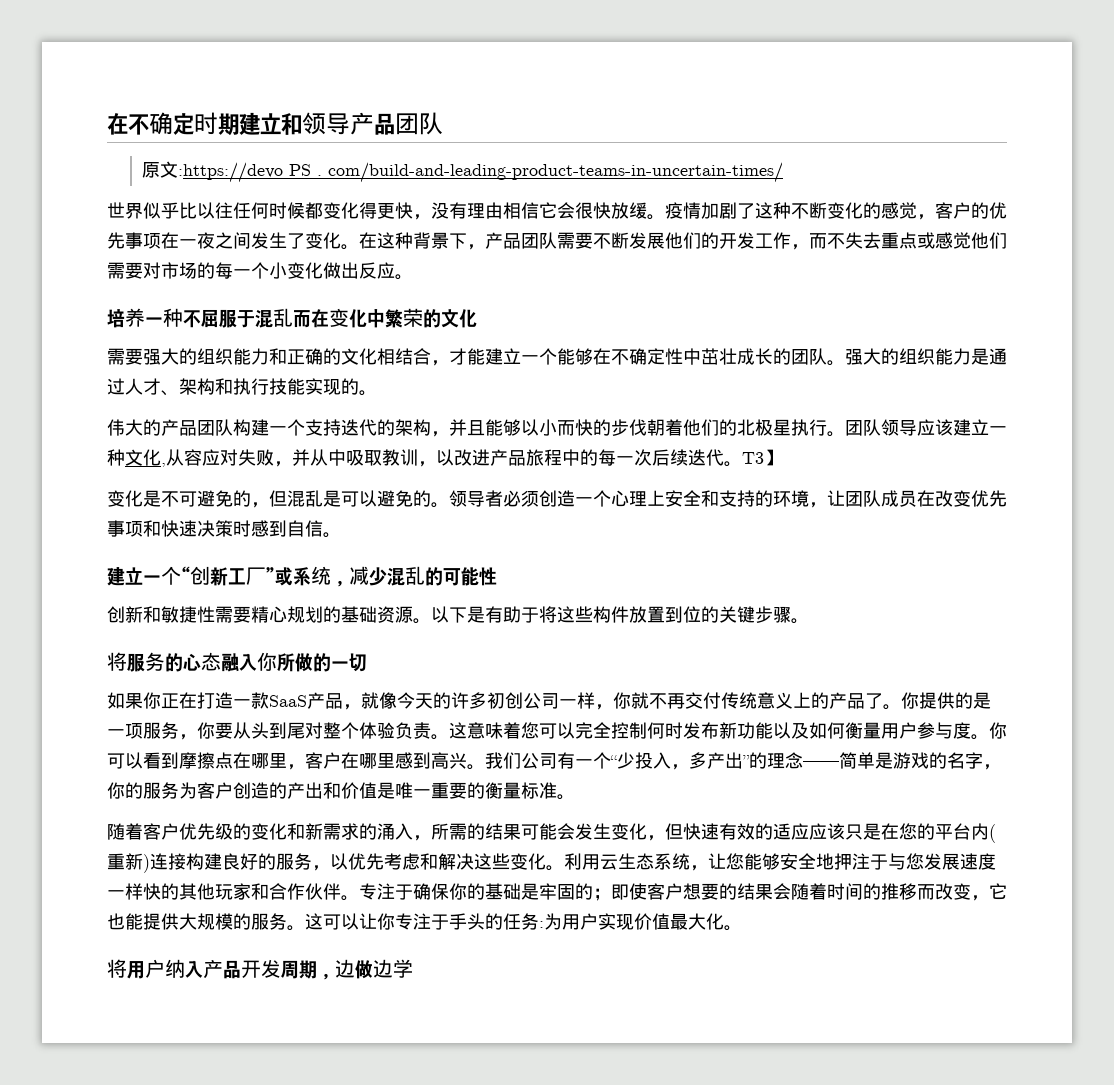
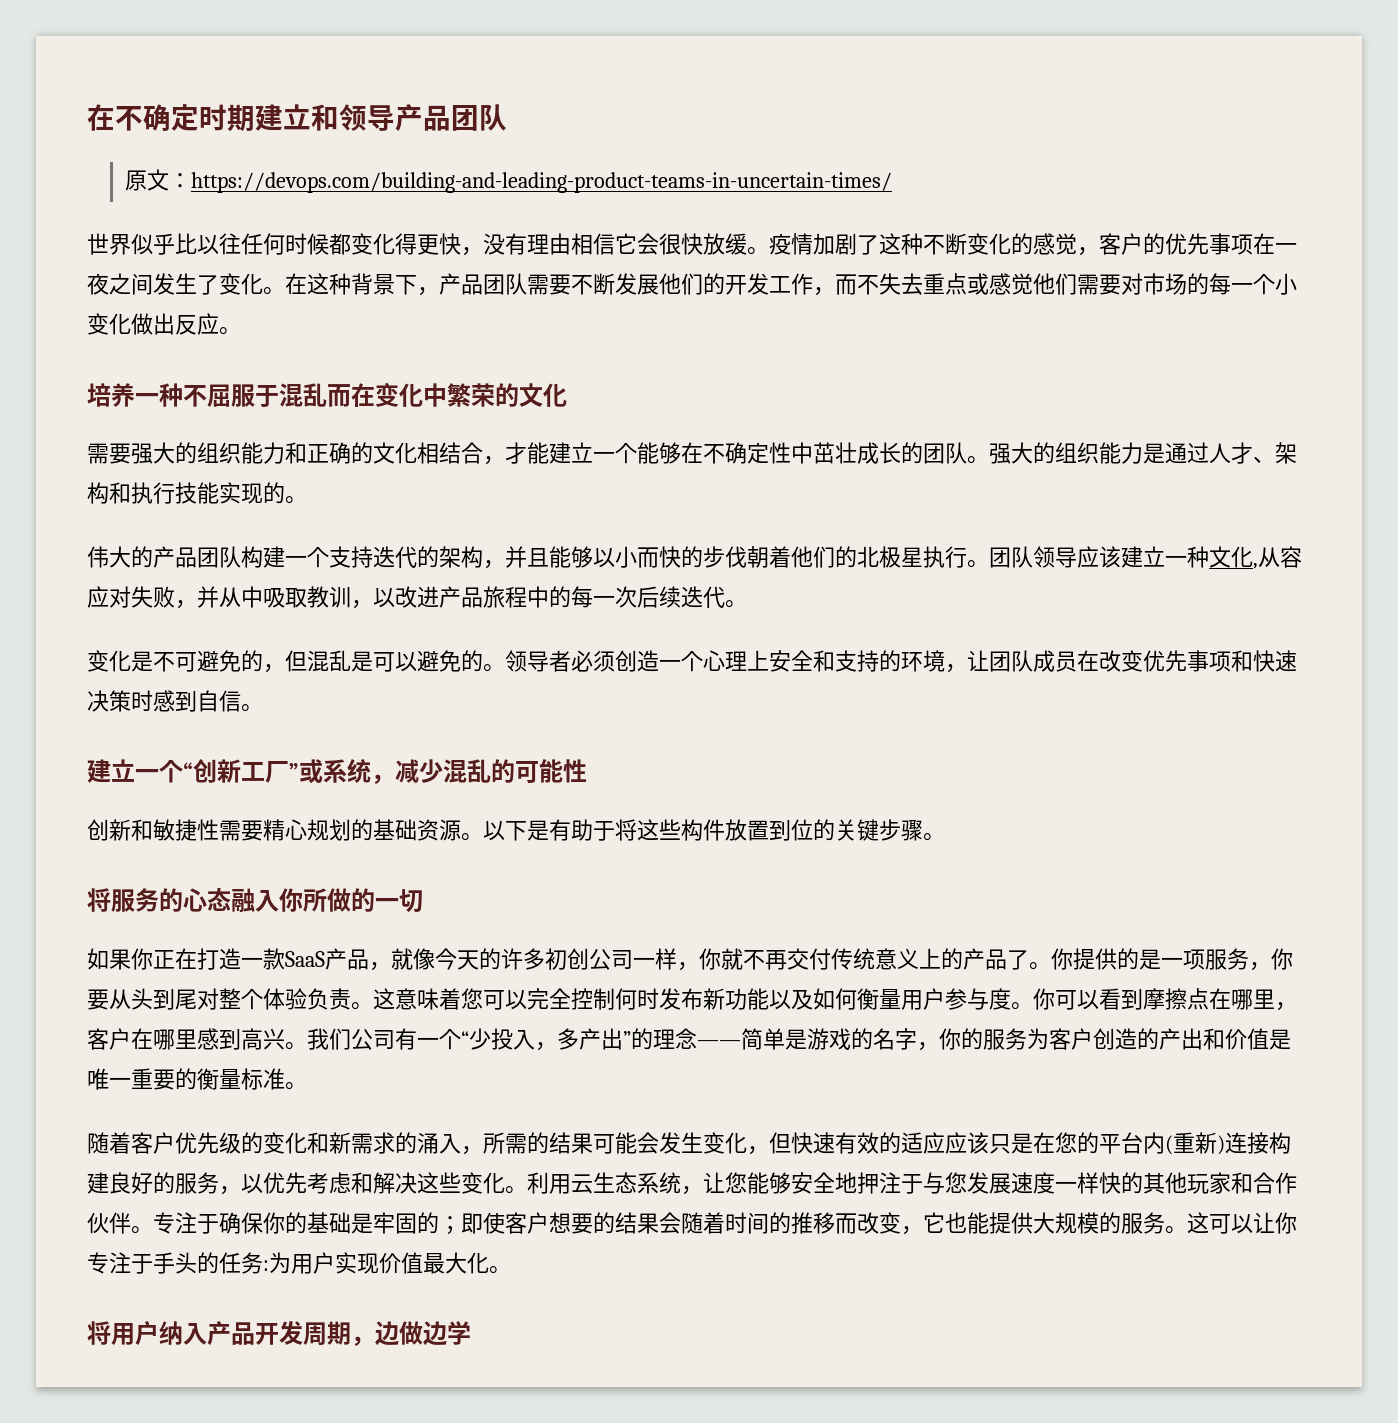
[178,162,784,183] :https://devo PS . com/build-and-leading-product-teams-in-uncertain-times/ -> [169,172,893,193] ：https://devops.com/building-and-leading-product-teams-in-uncertain-times/
[742,449,782,466] T3】 -> (747, 604) none

